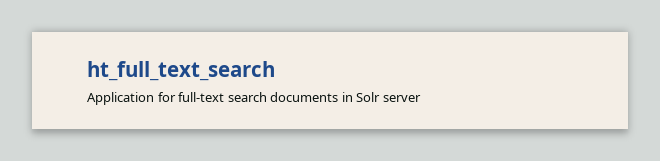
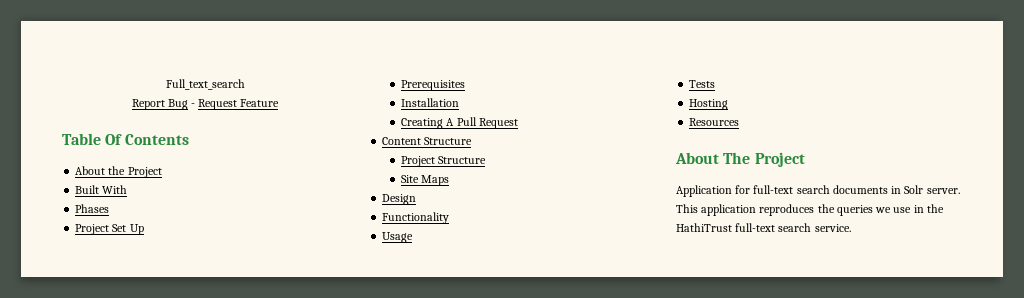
[87,61,275,81] ht_full_text_search -> [165,79,245,90] [131,99,280,110] [62,133,189,145] [75,166,162,178] [75,185,128,194] [75,204,110,213] [75,224,144,235] [401,80,466,91] [401,98,460,107] [401,117,518,129] [382,137,473,145] [401,156,487,167] [401,175,450,186] [382,194,417,205] [382,212,450,224] [382,232,414,243] [689,80,716,88] [689,99,729,110] [689,118,740,126] [675,152,805,167] Full_text_search // Report Bug - Request Feature // Table Of Contents // About the Project // Built With // Phases // Project Set Up // Prerequisites // Installation // Creating A Pull Request // Content Structure // Project Structure // Site Maps // Design // Functionality // Usage // Tests // Hosting // Resources // About The Project
[382,95,421,102] server -> [926,188,960,194] [676,204,944,216] [676,223,851,232] server. This application reproduces the queries we use in the HathiTrust full-text search service.

